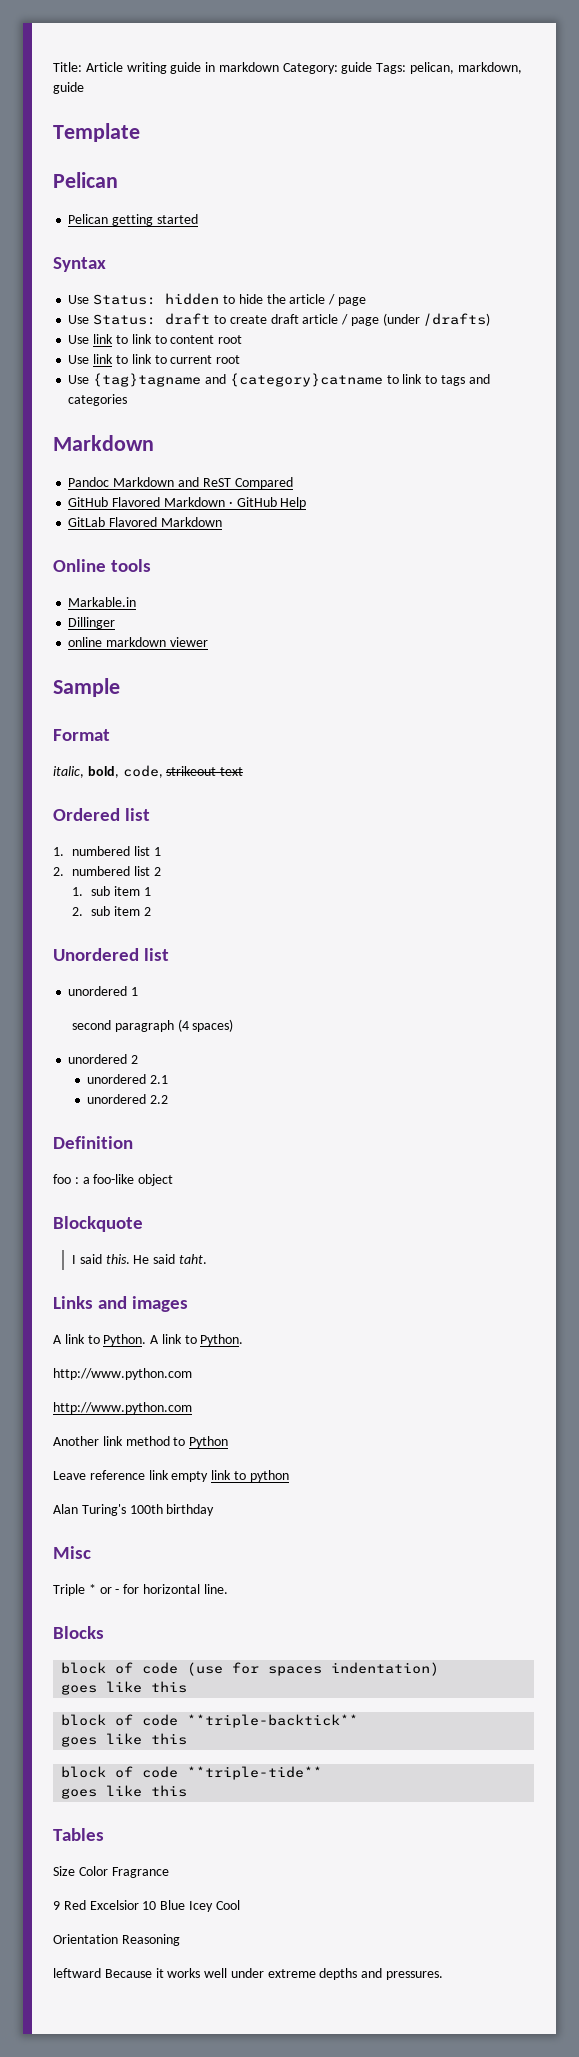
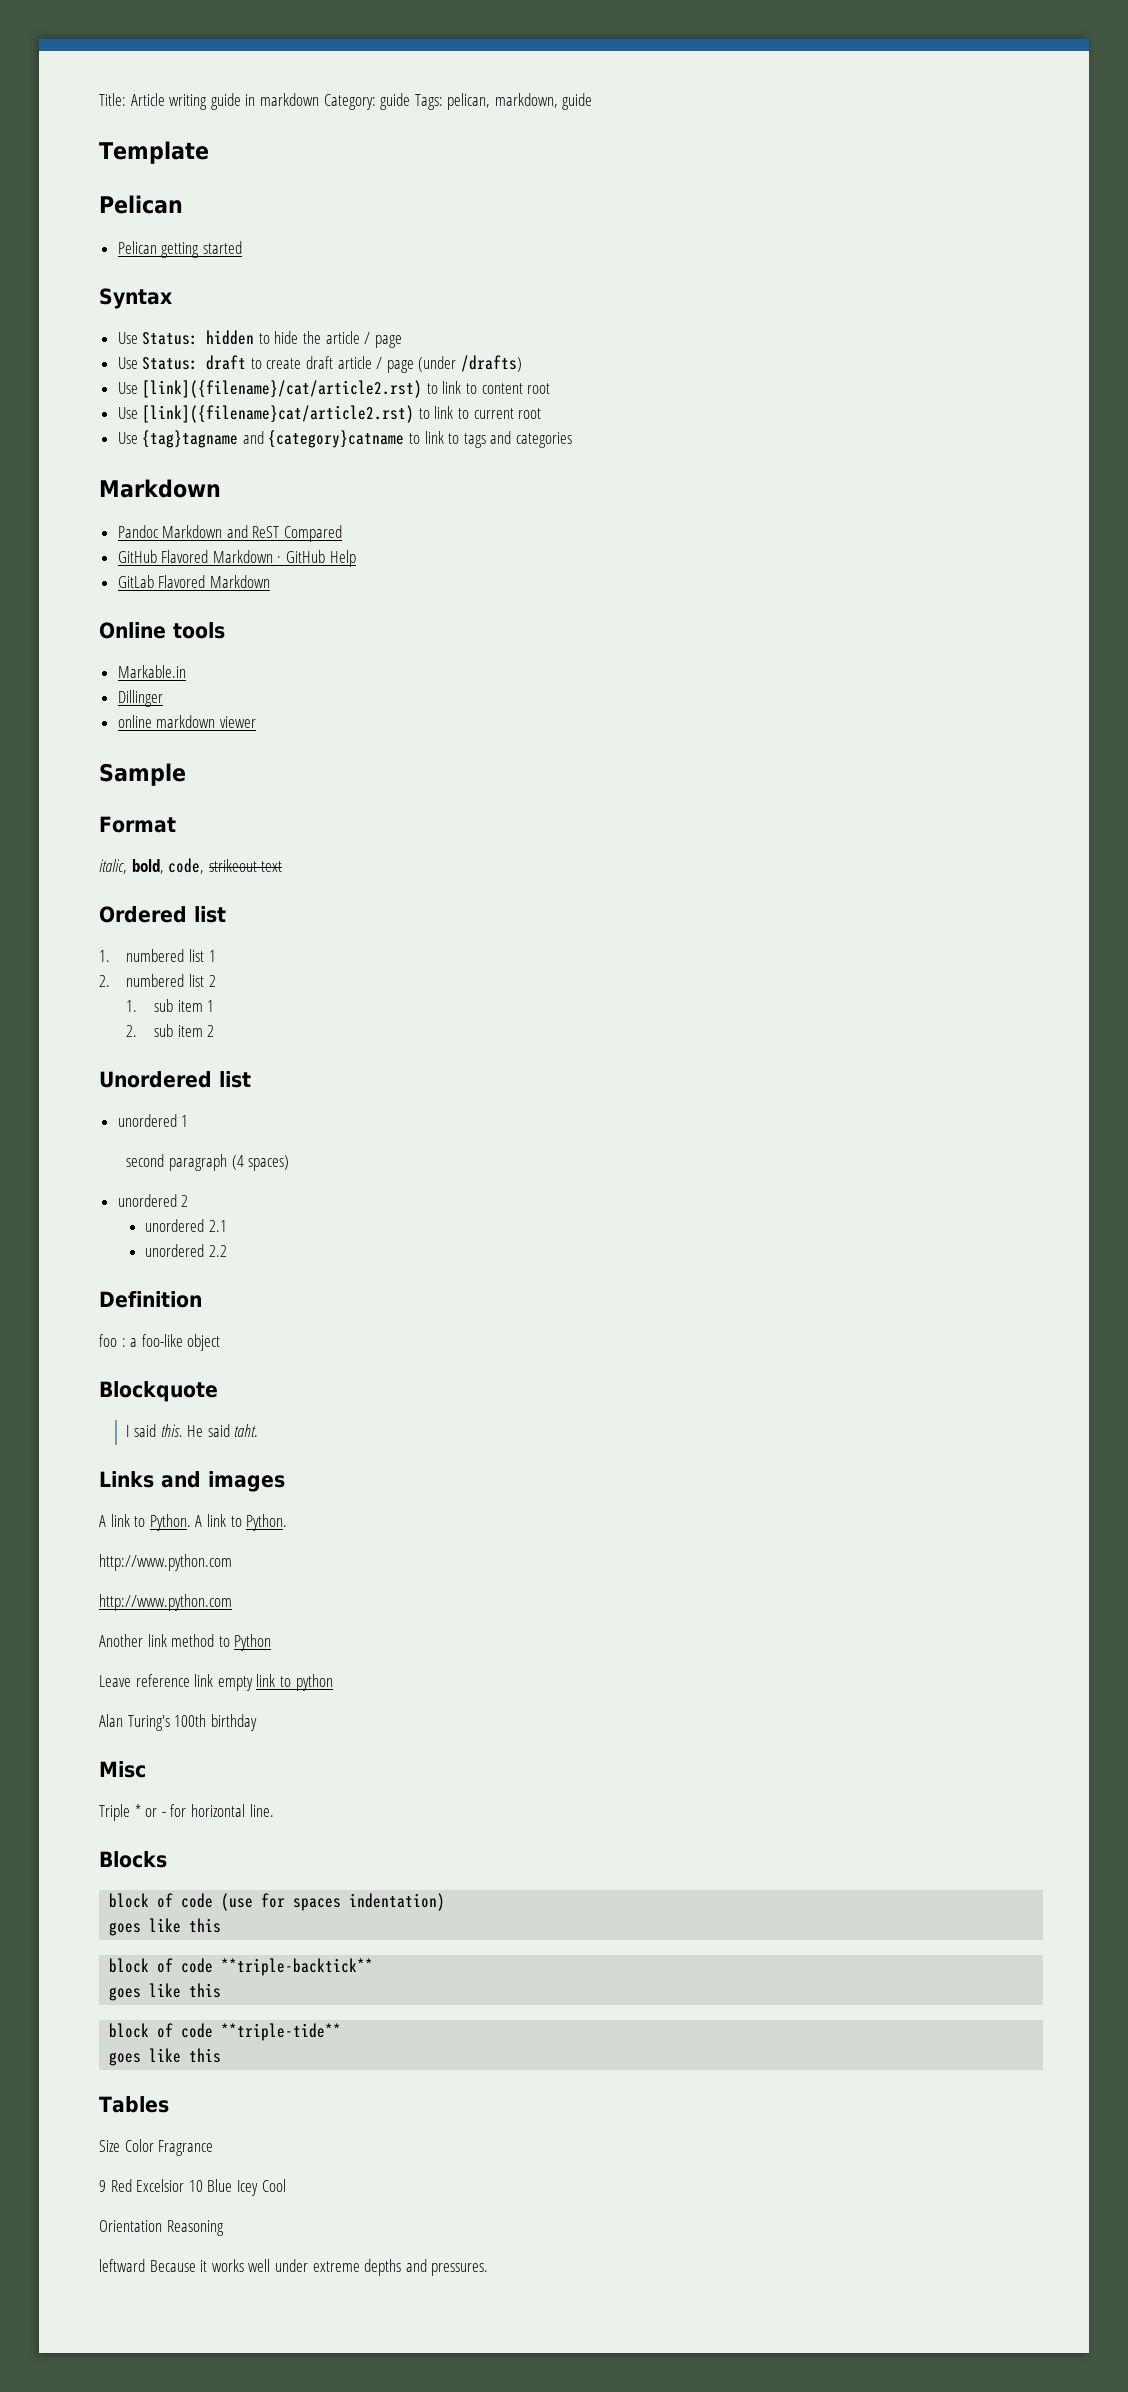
[93,334,114,344] link -> [142,380,423,398] [link]({filename}/cat/article2.rst)
[93,354,114,364] link -> [142,405,415,423] [link]({filename}cat/article2.rst)

